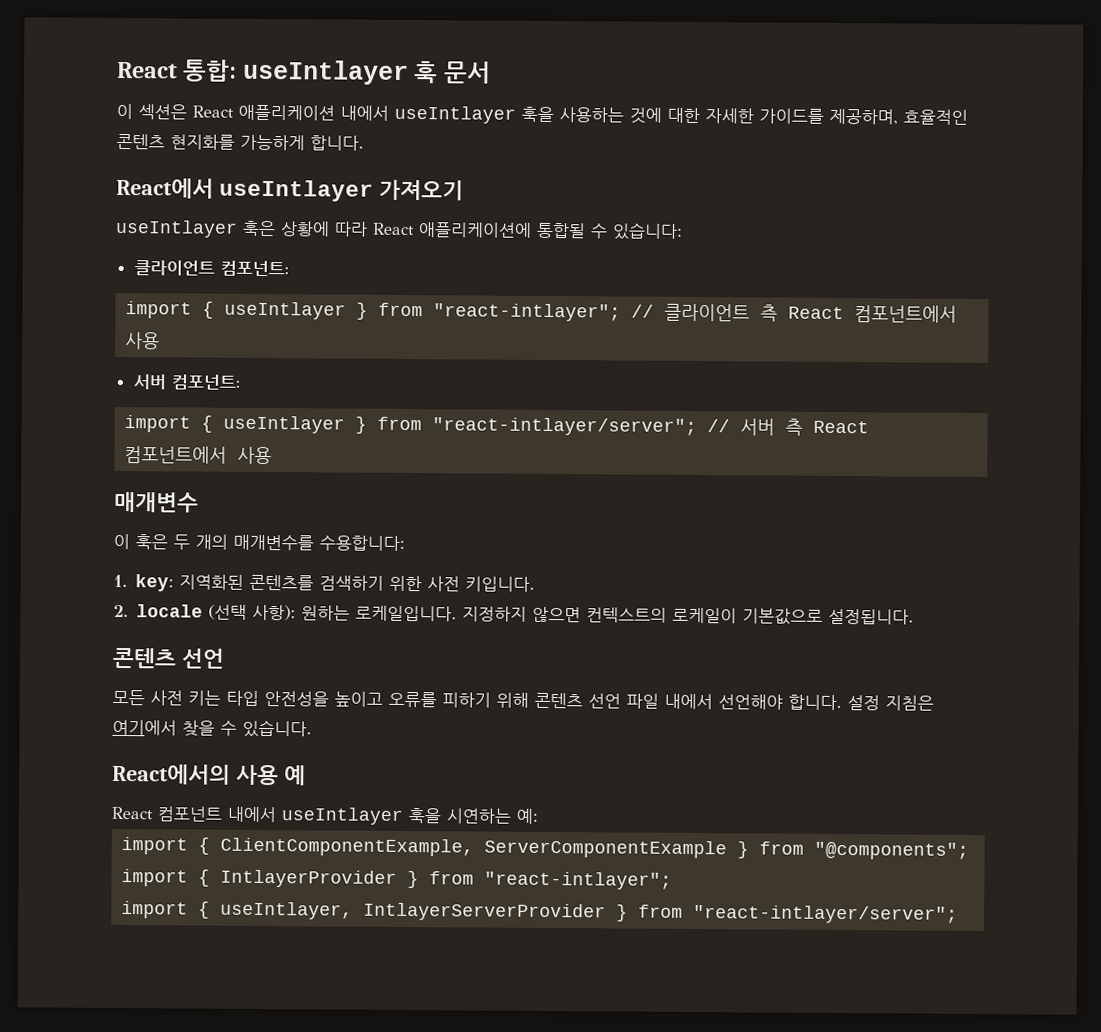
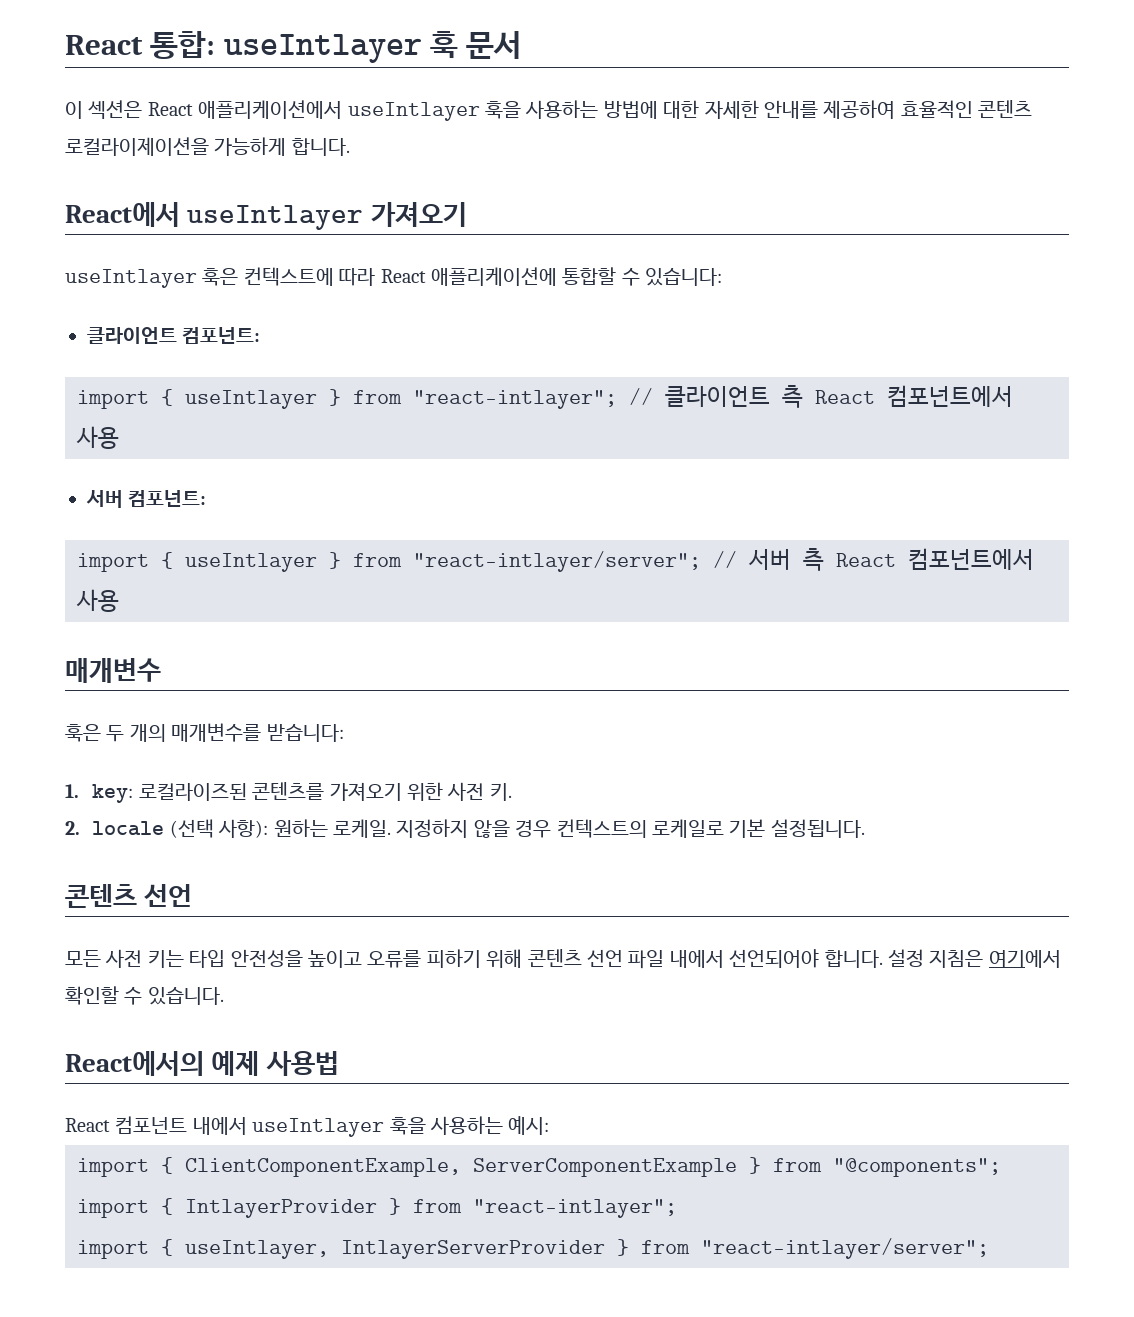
[238,104,662,124] 애플리케이션 내에서 useIntlayer 훅을 사용하는 것에 -> [198,100,658,121] 애플리케이션에서 useIntlayer 훅을 사용하는 방법에
[759,108,898,125] 가이드를 제공하며, -> [763,100,896,119] 안내를 제공하여
[170,134,235,150] 현지화를 -> [65,137,209,156] 로컬라이제이션을
[280,221,330,237] 상황에 -> [243,267,334,286] 컨텍스트에
[536,222,586,239] 통합될 -> [562,267,617,285] 통합할
[113,533,130,550] 이 -> (161, 670) none
[319,535,405,551] 수용합니다: -> [266,724,344,742] 받습니다:
[179,574,385,591] 지역화된 콘텐츠를 검색하기 -> [138,782,402,801] 로컬라이즈된 콘텐츠를 가져오기
[465,576,536,592] 키입니다. -> [489,783,512,801] 키.
[354,605,823,625] 로케일입니다. 지정하지 않으면 컨텍스트의 로케일이 기본값으로 -> [332,819,766,838] 로케일. 지정하지 않을 경우 컨텍스트의 로케일로 기본
[718,694,783,710] 선언해야 -> [729,949,820,968] 선언되어야
[182,720,215,737] 찾을 -> [65,986,119,1005] 확인할
[235,764,306,786] 사용 예 -> [211,1051,339,1076] 예제 사용법
[446,808,538,824] 시연하는 예: -> [430,1116,550,1135] 사용하는 예시:

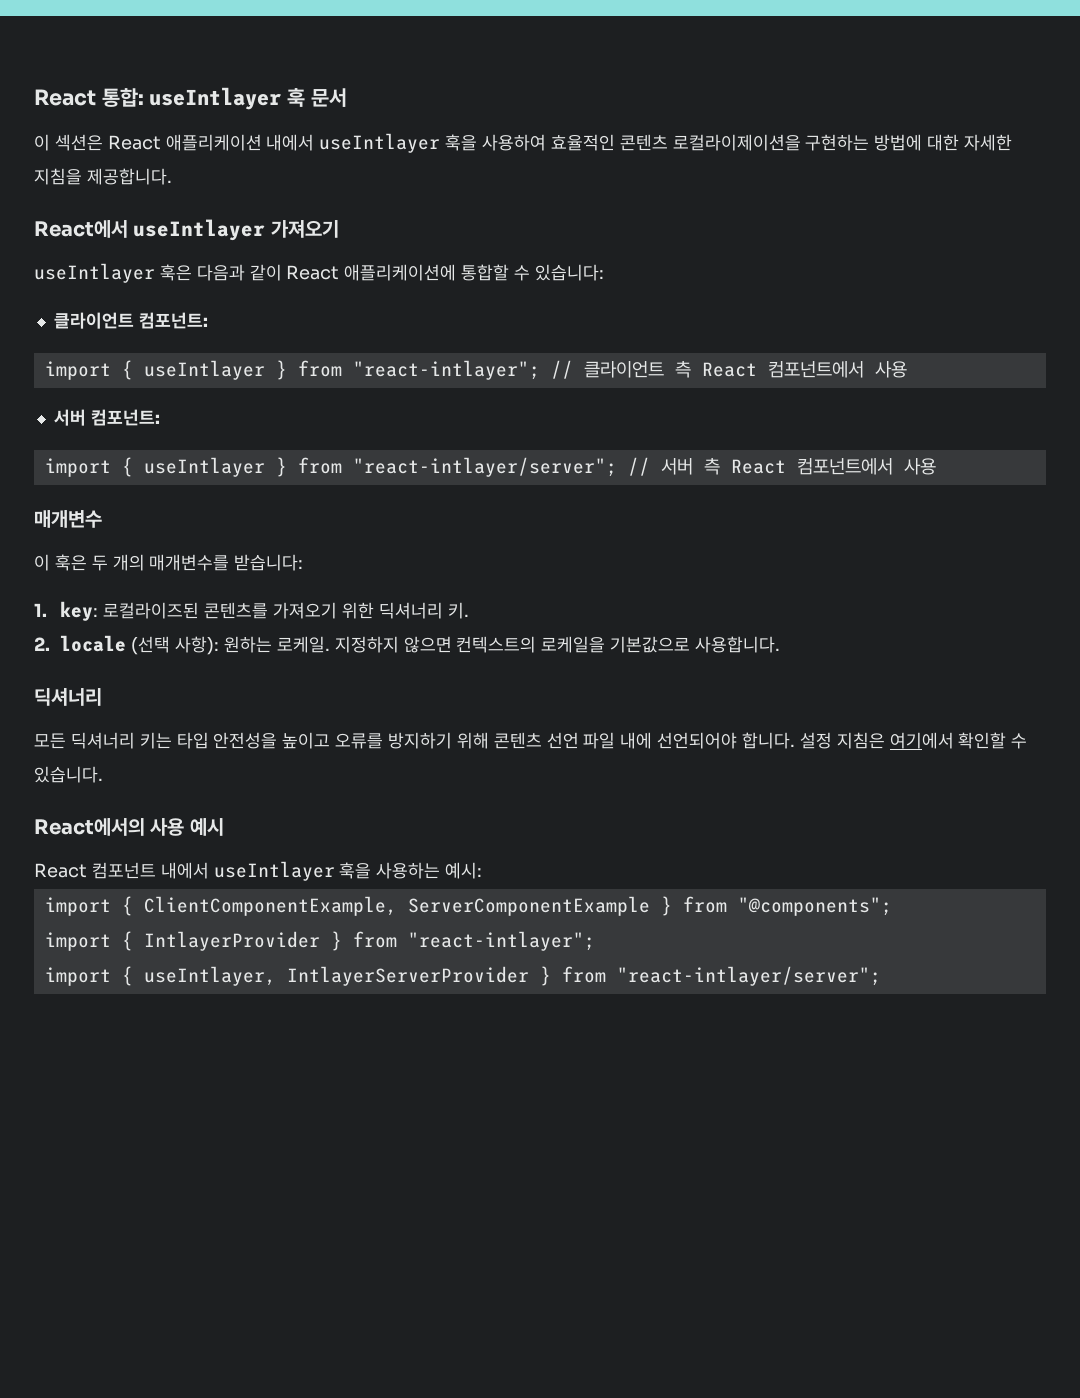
[198,100,1033,121] [65,137,350,156] 애플리케이션에서 useIntlayer 훅을 사용하는 방법에 대한 자세한 안내를 제공하여 효율적인 콘텐츠 로컬라이제이션을 가능하게 합니다. -> [165,133,1013,153] [34,168,172,185] 애플리케이션 내에서 useIntlayer 훅을 사용하여 효율적인 콘텐츠 로컬라이제이션을 구현하는 방법에 대한 자세한 지침을 제공합니다.
[243,267,376,286] 컨텍스트에 따라 -> [196,264,282,281] 다음과 같이
(161, 670) none -> [34,554,50,571] 이
[447,782,485,801] 사전 -> [378,602,443,619] 딕셔너리
[473,819,865,838] [65,884,193,908] 않을 경우 컨텍스트의 로케일로 기본 설정됩니다. // 콘텐츠 선언 -> [403,636,780,653] [34,688,102,706] 않으면 컨텍스트의 로케일을 기본값으로 사용합니다. // 딕셔너리
[105,949,143,968] 사전 -> [70,732,135,749] 딕셔너리
[426,949,481,968] 피하기 -> [388,732,453,749] 방지하기
[669,950,724,968] 내에서 -> [620,732,653,749] 내에
[211,1051,339,1076] 예제 사용법 -> [150,818,224,836] 사용 예시

